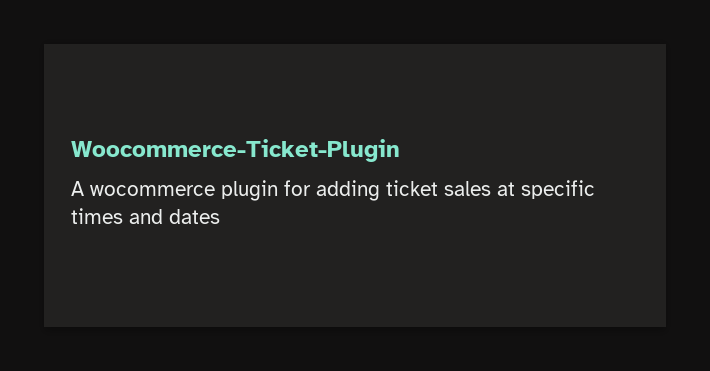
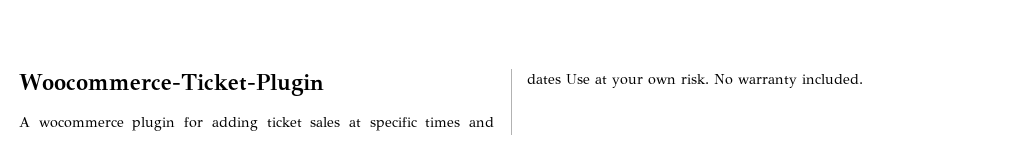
(220, 216) none -> [566,74,863,88] Use at your own risk. No warranty included.

